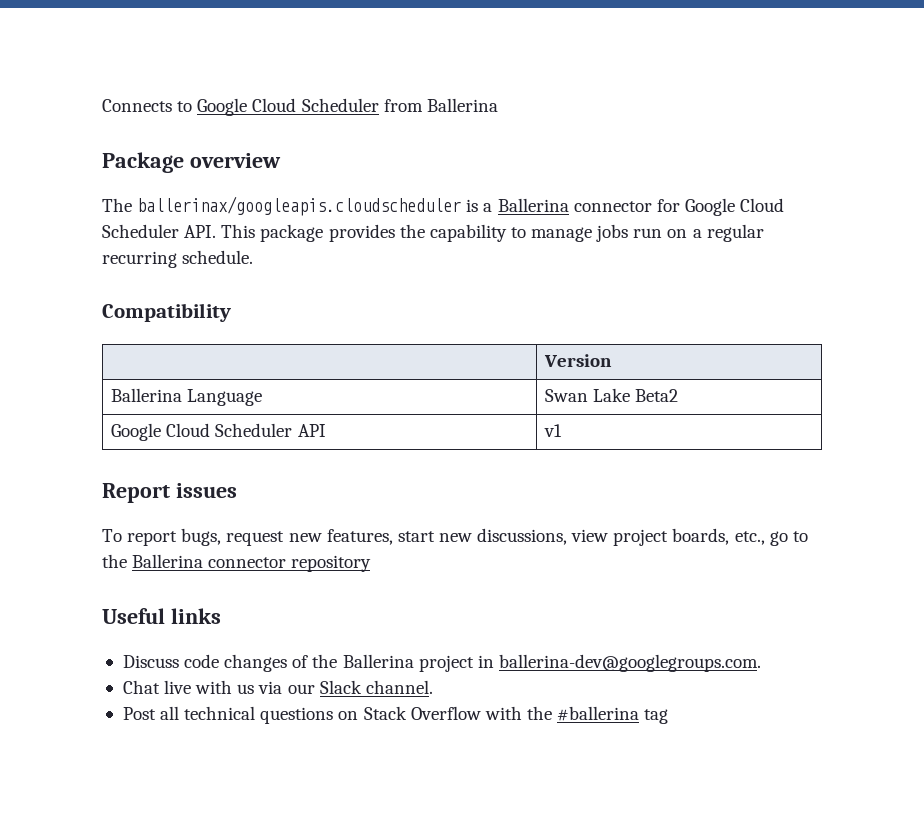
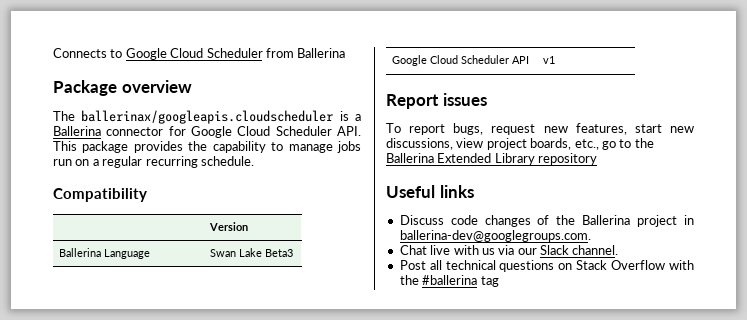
[635,389,679,402] Beta2 -> [264,249,293,257] Beta3
[208,557,287,568] connector -> [437,153,535,165] Extended Library

